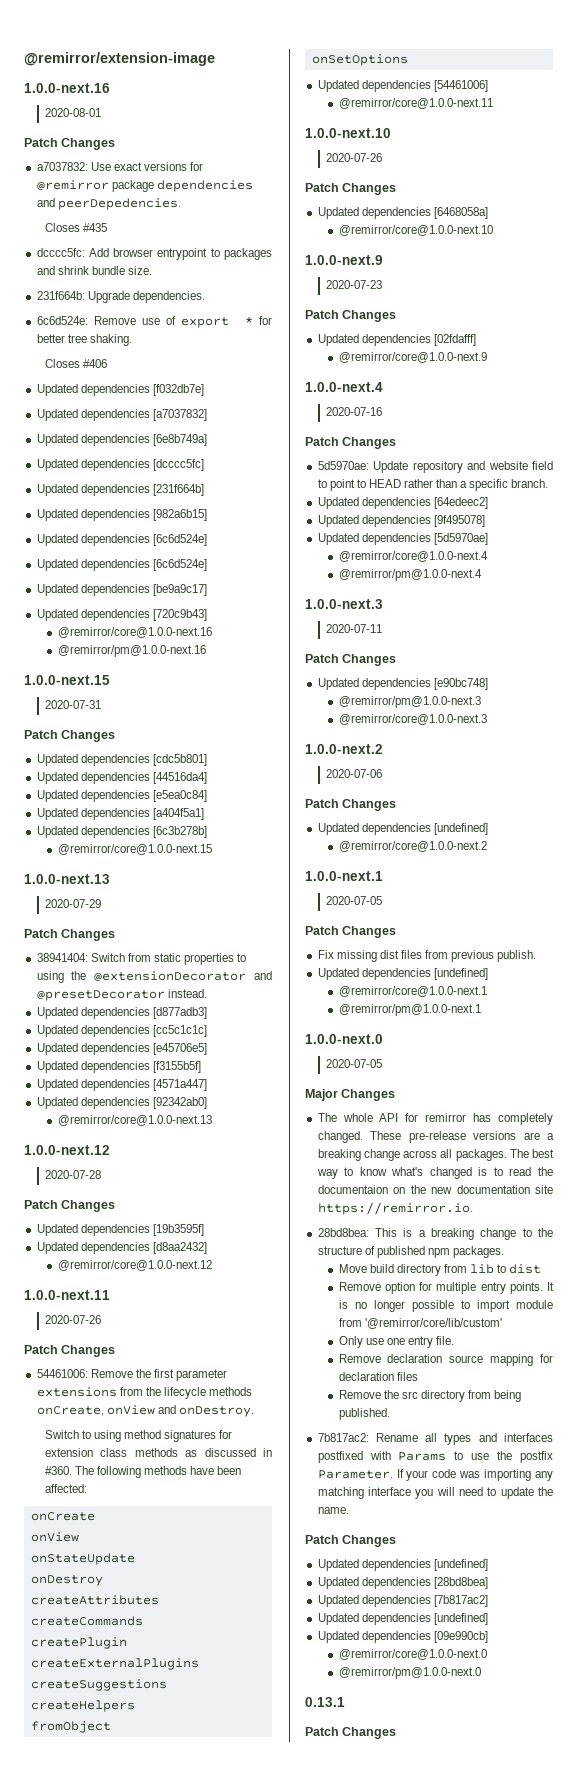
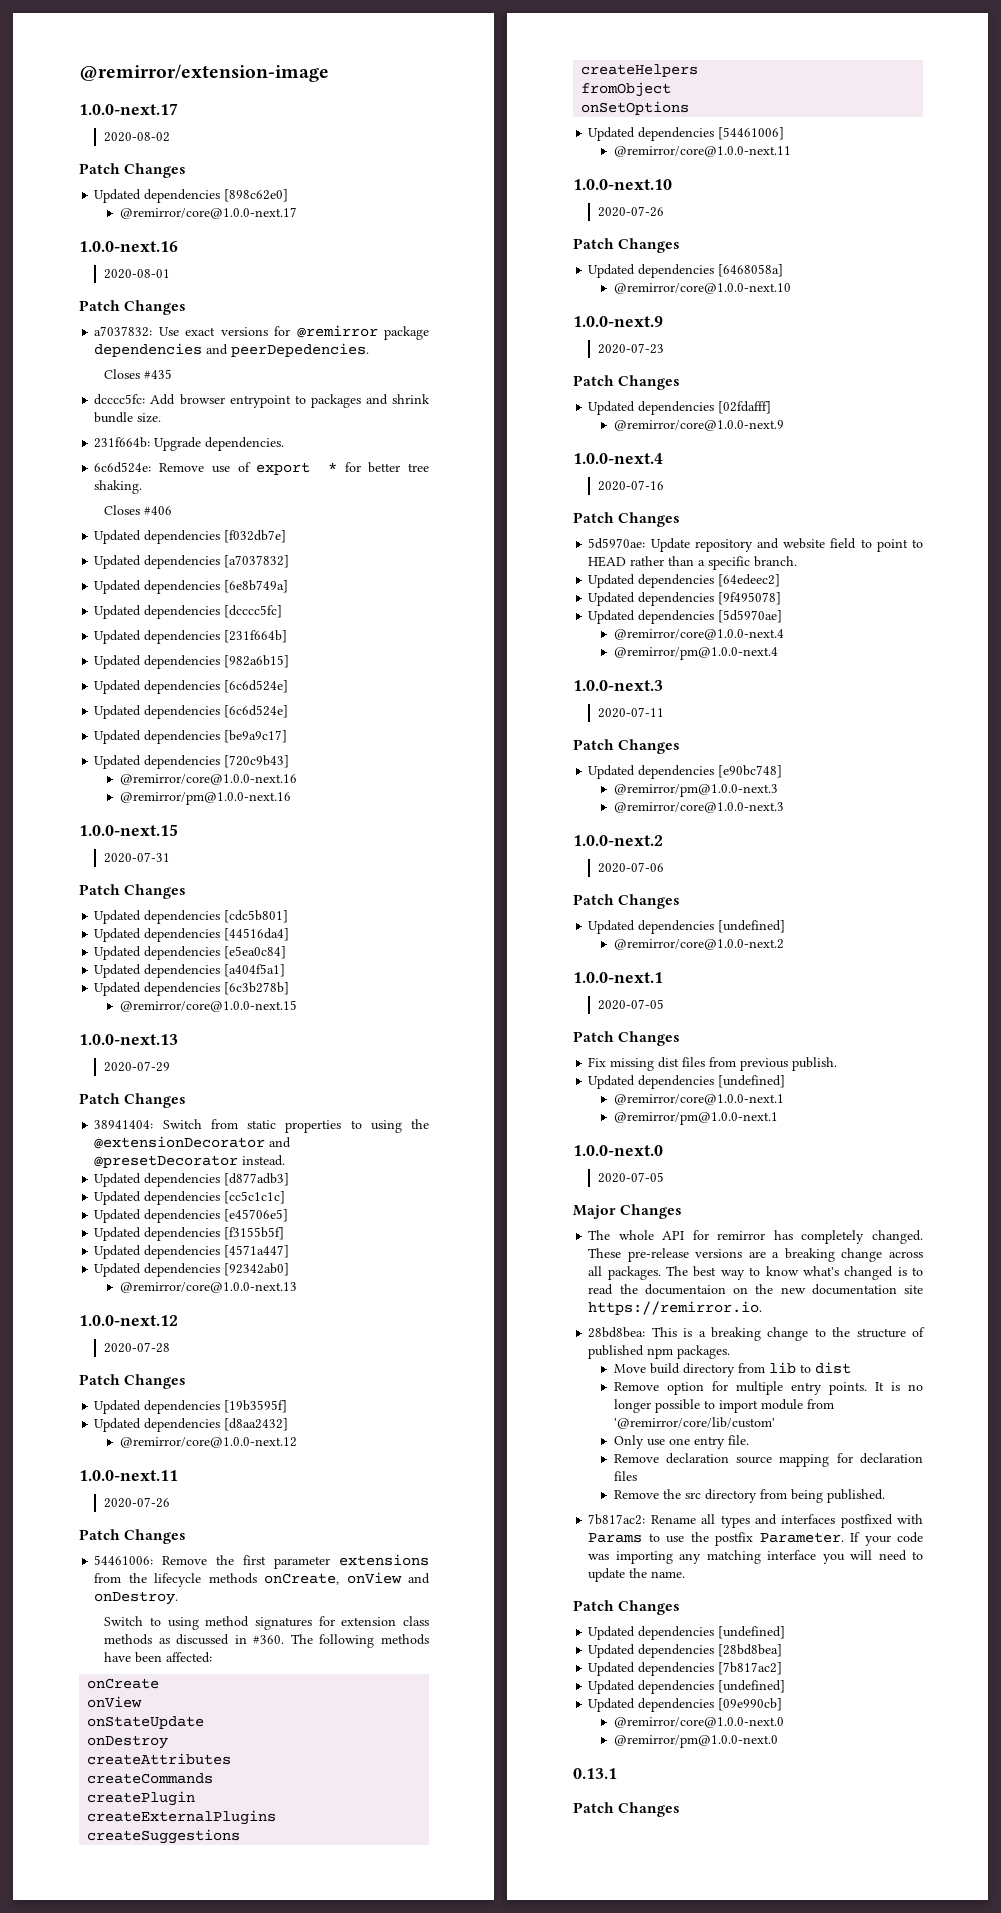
(215, 59) none -> [79,103,178,115] [104,132,171,142] [79,163,187,178] [94,189,289,203] [119,207,297,219] // 1.0.0-next.17 // 2020-08-02 // Patch Changes // Updated dependencies [898c62e0] // @remirror/core@1.0.0-next.17

